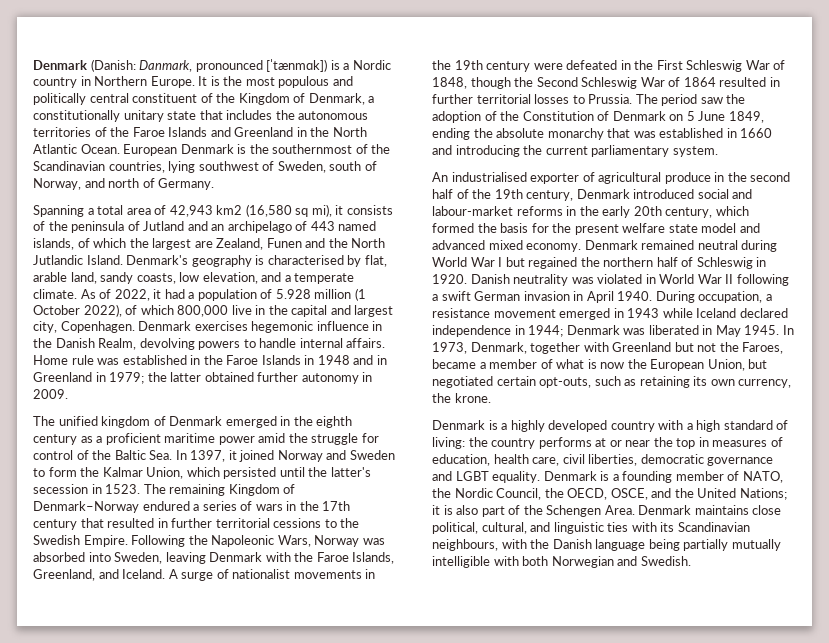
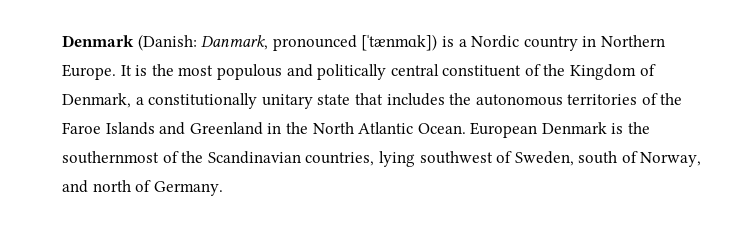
[33,204,393,217] [33,221,377,233] [33,238,386,250] [33,255,387,267] [33,272,355,284] [33,288,366,301] [33,304,394,317] [33,321,383,333] [33,338,386,350] [33,355,387,365] [33,372,373,384] [33,389,68,399] [33,416,353,428] [33,433,379,445] [33,450,395,462] [33,467,371,479] [33,484,296,496] [33,501,351,513] [33,518,360,530] [33,535,385,547] [33,552,395,564] [33,569,376,581] [432,60,786,72] [432,77,780,89] [432,94,746,106] [432,111,764,123] [432,128,773,140] [432,145,718,157] [432,172,791,184] [432,189,753,201] [432,206,749,218] [432,223,760,235] [432,240,778,252] [432,257,767,269] [432,274,789,286] [432,291,772,303] [432,308,788,320] [432,325,794,337] [432,342,784,354] [432,359,768,371] [432,376,792,388] [432,393,491,403] [432,420,789,432] [432,437,783,449] [432,454,774,466] [432,471,783,483] [432,488,787,500] [432,505,782,517] [432,522,750,534] [432,539,781,551] [432,556,691,568] // Spanning a total area of 42,943 km2 (16,580 sq mi), it consists of the peninsula of Jutland and an archipelago of 443 named islands, of which the largest are Zealand, Funen and the North Jutlandic Island. Denmark's geography is characterised by flat, arable land, sandy coasts, low elevation, and a temperate climate. As of 2022, it had a population of 5.928 million (1 October 2022), of which 800,000 live in the capital and largest city, Copenhagen. Denmark exercises hegemonic influence in the Danish Realm, devolving powers to handle internal affairs. Home rule was established in the Faroe Islands in 1948 and in Greenland in 1979; the latter obtained further autonomy in 2009. // The unified kingdom of Denmark emerged in the eighth century as a proficient maritime power amid the struggle for control of the Baltic Sea. In 1397, it joined Norway and Sweden to form the Kalmar Union, which persisted until the latter's secession in 1523. The remaining Kingdom of Denmark–Norway endured a series of wars in the 17th century that resulted in further territorial cessions to the Swedish Empire. Following the Napoleonic Wars, Norway was absorbed into Sweden, leaving Denmark with the Faroe Islands, Greenland, and Iceland. A surge of nationalist movements in the 19th century were defeated in the First Schleswig War of 1848, though the Second Schleswig War of 1864 resulted in further territorial losses to Prussia. The period saw the adoption of the Constitution of Denmark on 5 June 1849, ending the absolute monarchy that was established in 1660 and introducing the current parliamentary system. // An industrialised exporter of agricultural produce in the second half of the 19th century, Denmark introduced social and labour-market reforms in the early 20th century, which formed the basis for the present welfare state model and advanced mixed economy. Denmark remained neutral during World War I but regained the northern half of Schleswig in 1920. Danish neutrality was violated in World War II following a swift German invasion in April 1940. During occupation, a resistance movement emerged in 1943 while Iceland declared independence in 1944; Denmark was liberated in May 1945. In 1973, Denmark, together with Greenland but not the Faroes, became a member of what is now the European Union, but negotiated certain opt-outs, such as retaining its own currency, the krone. // Denmark is a highly developed country with a high standard of living: the country performs at or near the top in measures of education, health care, civil liberties, democratic governance and LGBT equality. Denmark is a founding member of NATO, the Nordic Council, the OECD, OSCE, and the United Nations; it is also part of the Schengen Area. Denmark maintains close political, cultural, and linguistic ties with its Scandinavian neighbours, with the Danish language being partially mutually intelligible with both Norwegian and Swedish. -> (223, 188) none

